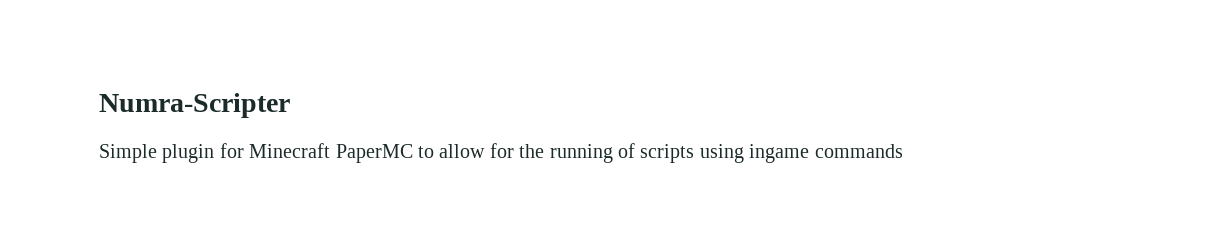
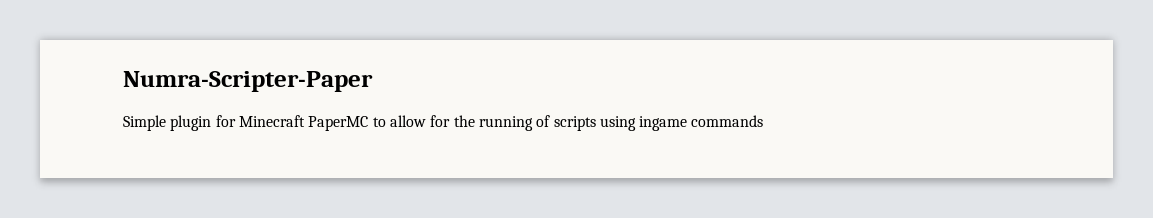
[99,93,290,118] Numra-Scripter -> [123,71,373,92] Numra-Scripter-Paper

